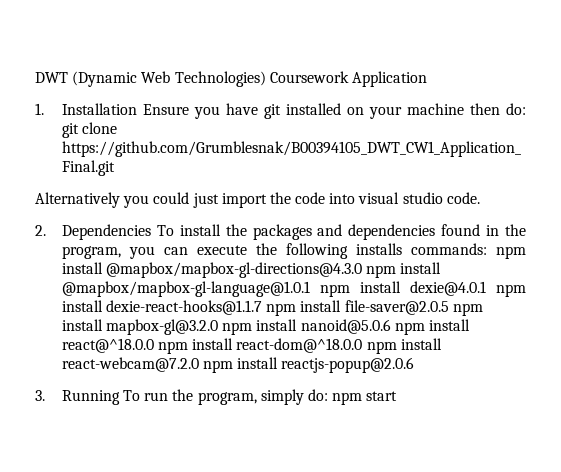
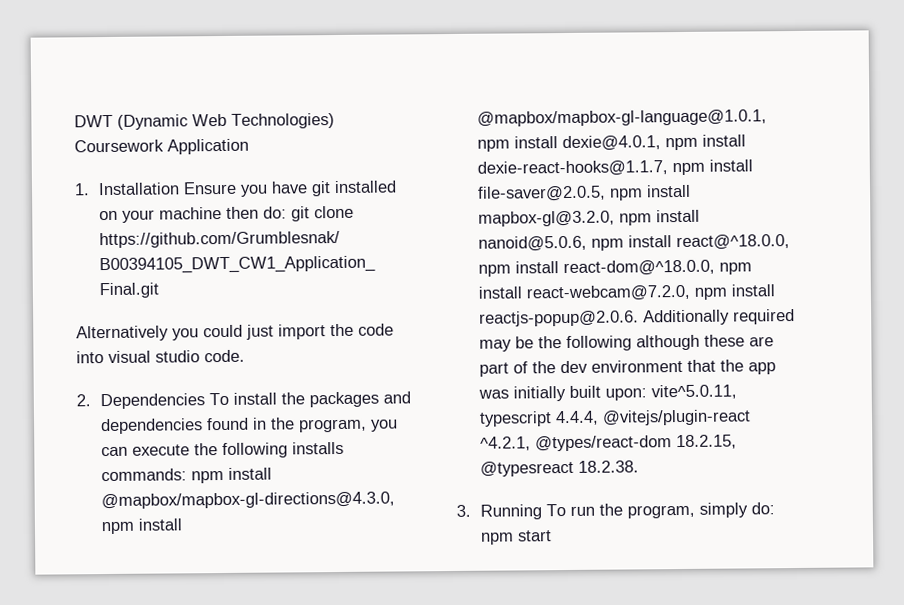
[106,262,442,278] [61,281,526,297] [61,300,483,316] [61,319,471,335] [61,338,442,354] [61,357,415,373] @mapbox/mapbox-gl-directions@4.3.0 npm install @mapbox/mapbox-gl-language@1.0.1 npm install dexie@4.0.1 npm install dexie-react-hooks@1.1.7 npm install file-saver@2.0.5 npm install mapbox-gl@3.2.0 npm install nanoid@5.0.6 npm install react@^18.0.0 npm install react-dom@^18.0.0 npm install react-webcam@7.2.0 npm install reactjs-popup@2.0.6 -> [100,491,395,510] [100,518,182,535] [476,109,767,127] [476,134,746,152] [476,159,753,177] [476,184,691,202] [477,209,700,227] [477,234,790,252] [477,259,752,277] [477,284,775,302] [478,309,795,327] [478,334,774,352] [478,359,776,377] [477,384,737,402] [478,409,751,427] [479,434,737,452] [479,460,639,477] @mapbox/mapbox-gl-directions@4.3.0, npm install @mapbox/mapbox-gl-language@1.0.1, npm install dexie@4.0.1, npm install dexie-react-hooks@1.1.7, npm install file-saver@2.0.5, npm install mapbox-gl@3.2.0, npm install nanoid@5.0.6, npm install react@^18.0.0, npm install react-dom@^18.0.0, npm install react-webcam@7.2.0, npm install reactjs-popup@2.0.6. Additionally required may be the following although these are part of the dev environment that the app was initially built upon: vite^5.0.11, typescript 4.4.4, @vitejs/plugin-react ^4.2.1, @types/react-dom 18.2.15, @typesreact 18.2.38.

